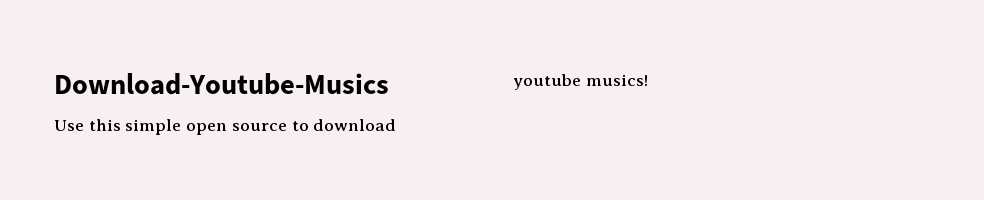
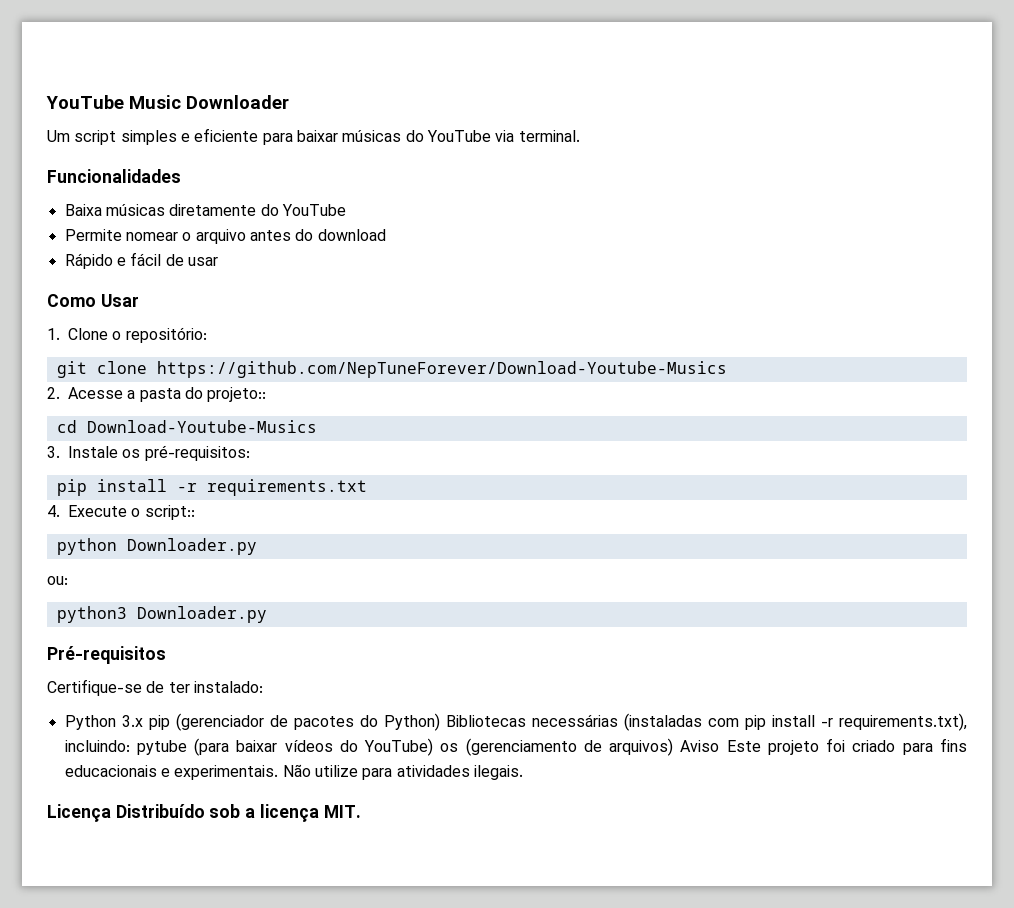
[54,73,389,95] [54,119,397,135] [513,74,648,90] Download-Youtube-Musics // Use this simple open source to download youtube musics! -> [46,95,289,109] [47,128,580,145] [47,169,181,183] [64,204,346,216] [64,229,386,244] [64,252,218,269] [47,294,139,307] [47,327,207,343] [56,361,727,378] [47,387,267,402] [56,420,317,433] [47,445,250,461] [56,479,367,496] [47,505,195,520] [56,538,257,555] [47,576,68,585] [56,606,267,623] [47,646,166,664] [47,679,263,696] [64,713,967,731] [64,738,967,756] [64,764,523,780] [47,804,361,822] YouTube Music Downloader // Um script simples e eficiente para baixar músicas do YouTube via terminal. // Funcionalidades // Baixa músicas diretamente do YouTube // Permite nomear o arquivo antes do download // Rápido e fácil de usar // Como Usar // 1. Clone o repositório: // git clone https://github.com/NepTuneForever/Download-Youtube-Musics // 2. Acesse a pasta do projeto:: // cd Download-Youtube-Musics // 3. Instale os pré-requisitos: // pip install -r requirements.txt // 4. Execute o script:: // python Downloader.py // ou: // python3 Downloader.py // Pré-requisitos // Certifique-se de ter instalado: // Python 3.x pip (gerenciador de pacotes do Python) Bibliotecas necessárias (instaladas com pip install -r requirements.txt), incluindo: pytube (para baixar vídeos do YouTube) os (gerenciamento de arquivos) Aviso Este projeto foi criado para fins educacionais e experimentais. Não utilize para atividades ilegais. // Licença Distribuído sob a licença MIT.

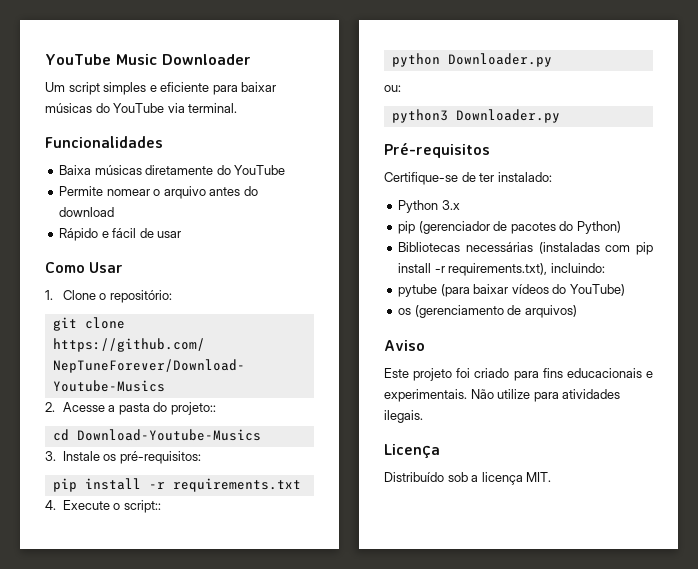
(143, 721) none -> (460, 205) //
(440, 722) none -> (621, 227) //
(130, 746) none -> (605, 268) //
(434, 747) none -> (625, 290) //
(674, 747) none -> (577, 311) //
(720, 746) none -> (425, 345) //
(111, 813) none -> (440, 451) //

